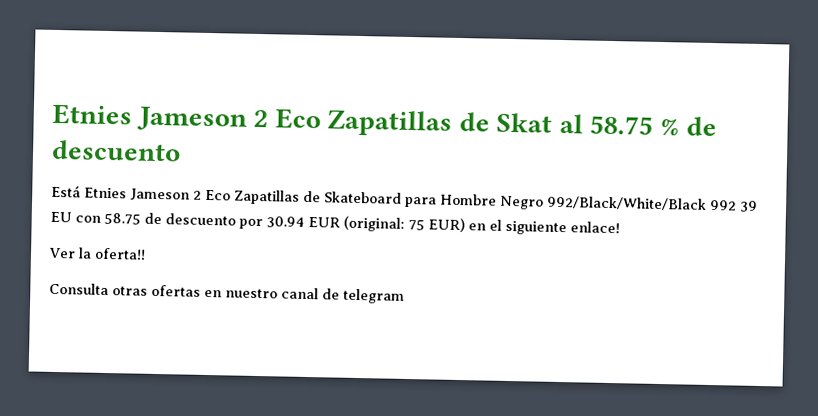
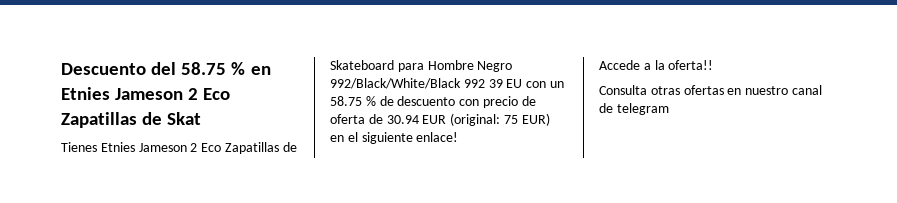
(52, 114) none -> [61,62,271,75] Descuento del 58.75 % en
[558,113,717,137] [51,139,181,162] [51,184,81,198] al 58.75 % de descuento // Está -> [61,142,97,152] // Tienes
[104,212,263,230] 58.75 de descuento por -> [549,81,564,88] [330,96,536,108] [330,114,383,124] un 58.75 % de descuento con precio de oferta de
[48,247,76,259] Ver -> [599,60,651,70] Accede a

